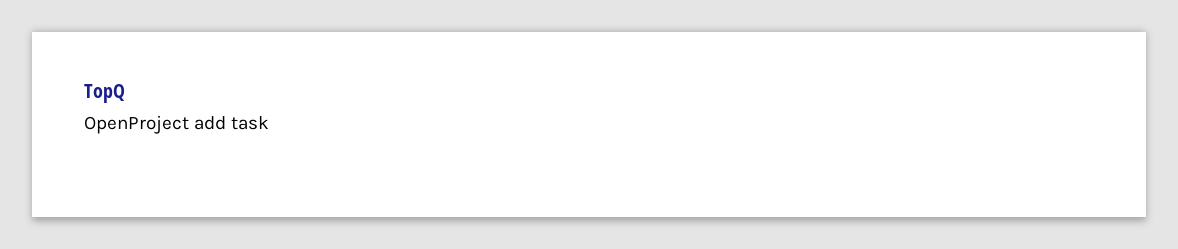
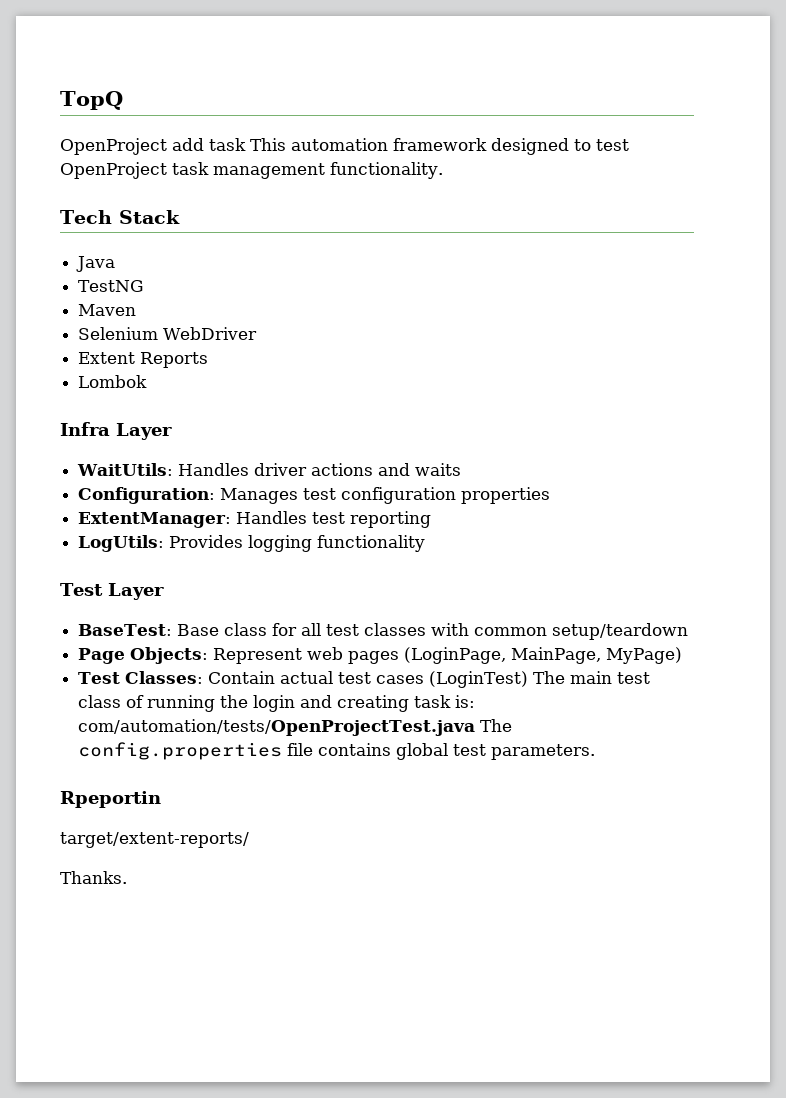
(270, 123) none -> [250,138,629,155] [60,162,443,179] [60,210,180,224] [76,256,116,272] [78,280,145,292] [78,304,137,316] [78,327,258,340] [78,352,209,368] [78,375,148,388] [60,422,172,440] [77,463,462,476] [78,487,551,504] [78,511,432,528] [78,535,426,552] [60,583,164,600] [78,623,689,640] [78,647,683,664] [78,671,651,688] [78,695,476,712] [78,719,513,736] [78,742,596,760] [60,791,161,808] [60,832,249,848] [60,871,127,884] This automation framework designed to test OpenProject task management functionality. // Tech Stack // Java // TestNG // Maven // Selenium WebDriver // Extent Reports // Lombok // Infra Layer // WaitUtils: Handles driver actions and waits // Configuration: Manages test configuration properties // ExtentManager: Handles test reporting // LogUtils: Provides logging functionality // Test Layer // BaseTest: Base class for all test classes with common setup/teardown // Page Objects: Represent web pages (LoginPage, MainPage, MyPage) // Test Classes: Contain actual test cases (LoginTest) The main test class of running the login and creating task is: com/automation/tests/OpenProjectTest.java The config.properties file contains global test parameters. // Rpeportin // target/extent-reports/ // Thanks.

